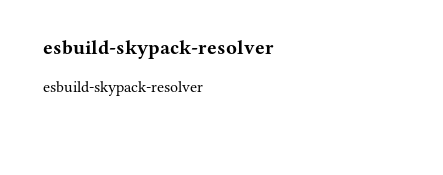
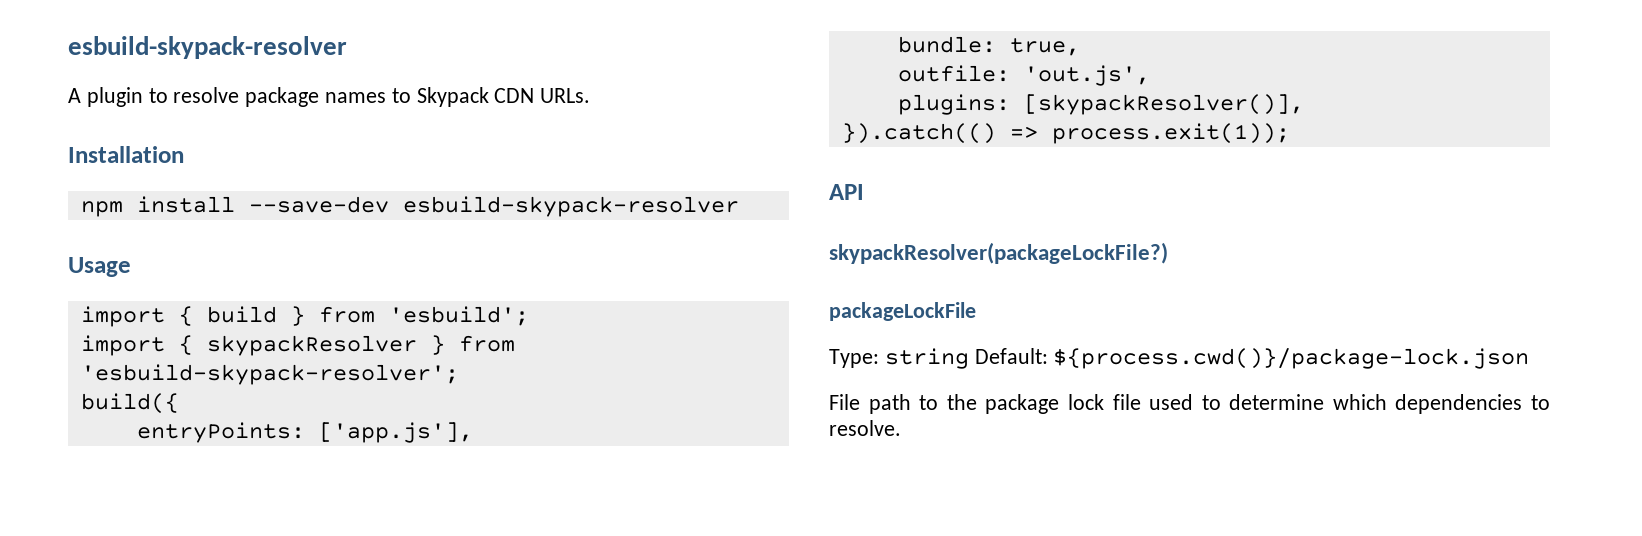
[43,40,274,59] [43,81,203,96] esbuild-skypack-resolver // esbuild-skypack-resolver -> [68,36,347,59] [68,87,591,107] [68,146,184,163] [80,196,739,217] [68,257,131,277] [80,306,529,327] [80,335,515,356] [80,364,459,385] [80,393,179,414] [136,422,473,443] [897,36,1080,56] [897,65,1150,86] [897,94,1304,115] [841,123,1290,144] [829,184,864,200] [829,242,1168,264] [829,302,976,321] [829,348,1530,369] [829,394,1550,414] [829,420,901,436] esbuild-skypack-resolver // A plugin to resolve package names to Skypack CDN URLs. // Installation // npm install --save-dev esbuild-skypack-resolver // Usage // import { build } from 'esbuild'; // import { skypackResolver } from 'esbuild-skypack-resolver'; // build({ // entryPoints: ['app.js'], // bundle: true, // outfile: 'out.js', // plugins: [skypackResolver()], // }).catch(() => process.exit(1)); // API // skypackResolver(packageLockFile?) // packageLockFile // Type: string Default: ${process.cwd()}/package-lock.json // File path to the package lock file used to determine which dependencies to resolve.

